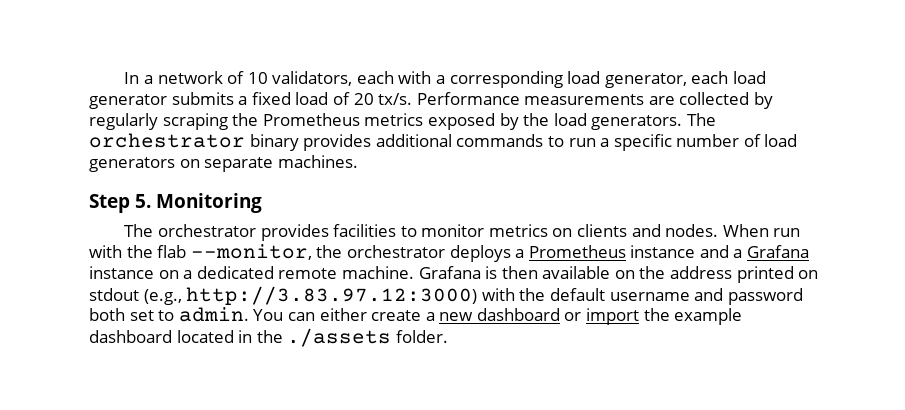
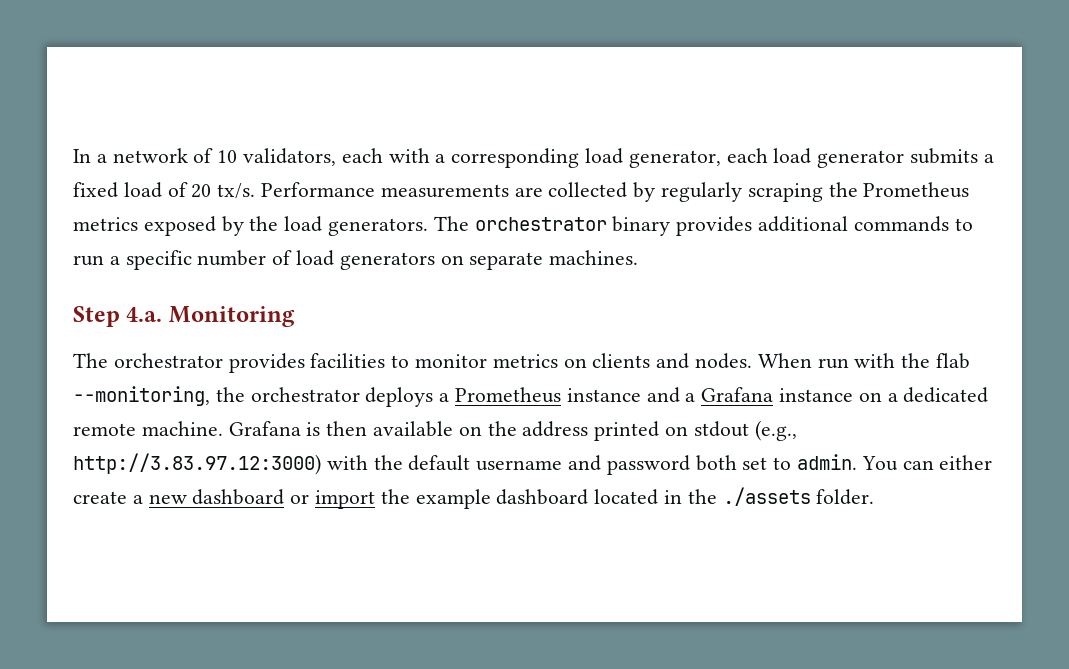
[135,194,152,208] 5. -> [126,307,163,322] 4.a.
[190,244,312,260] --monitor, -> [73,386,210,406] --monitoring,

